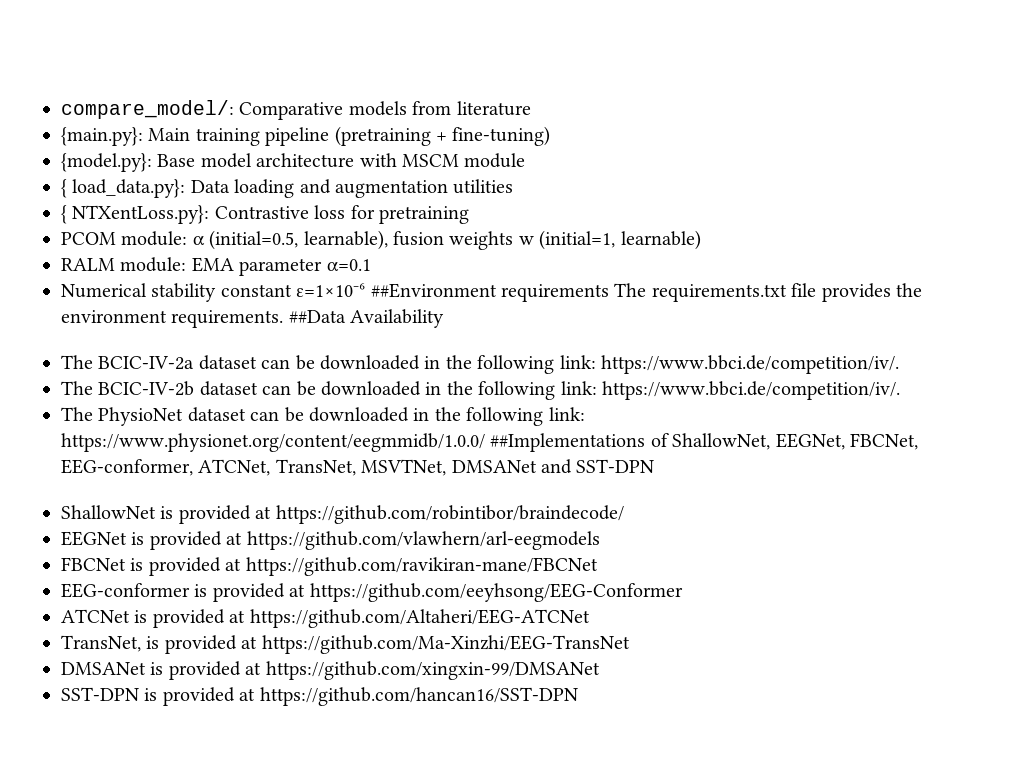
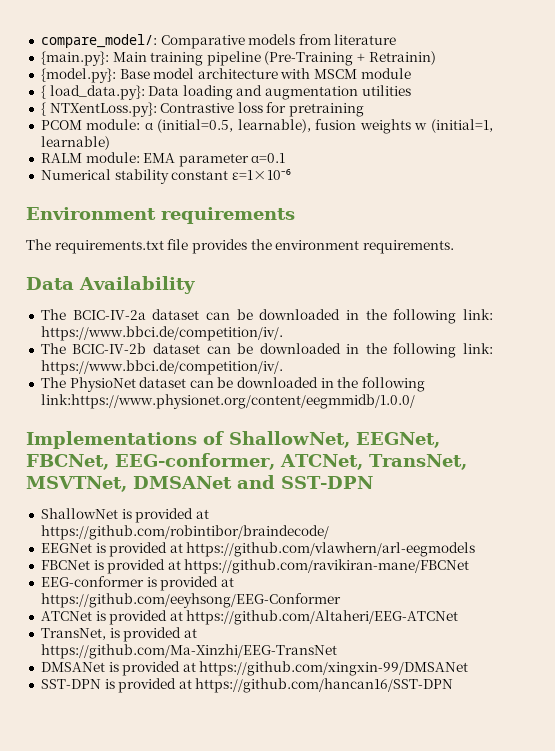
[334,126,551,146] (pretraining + fine-tuning) -> [264,51,436,66] (Pre-Training + Retrainin)
[370,283,497,298] ##Environment -> [26,207,156,220] // Environment
(609, 293) none -> (295, 215) //
[288,310,346,323] ##Data -> [26,277,74,290] // Data
[548,407,585,421] [61,433,646,452] link: https://www.physionet.org/content/eegmmidb/1.0.0/ ##Implementations -> [40,394,415,409] [26,431,197,449] link:https://www.physionet.org/content/eegmmidb/1.0.0/ // Implementations

